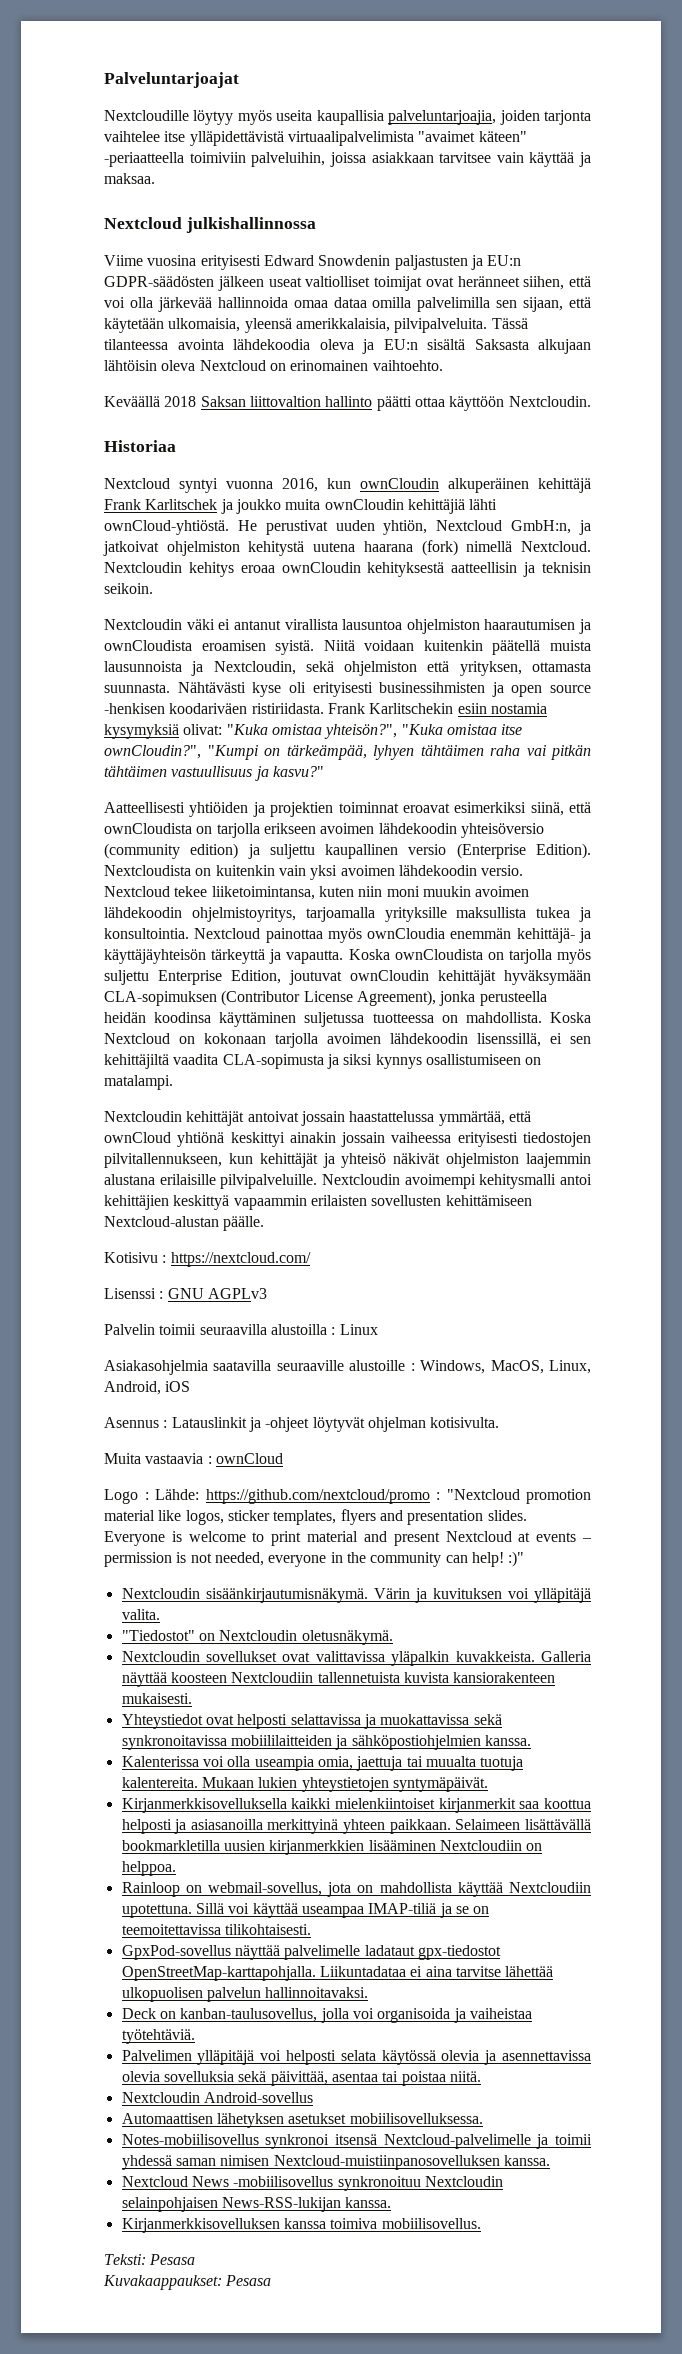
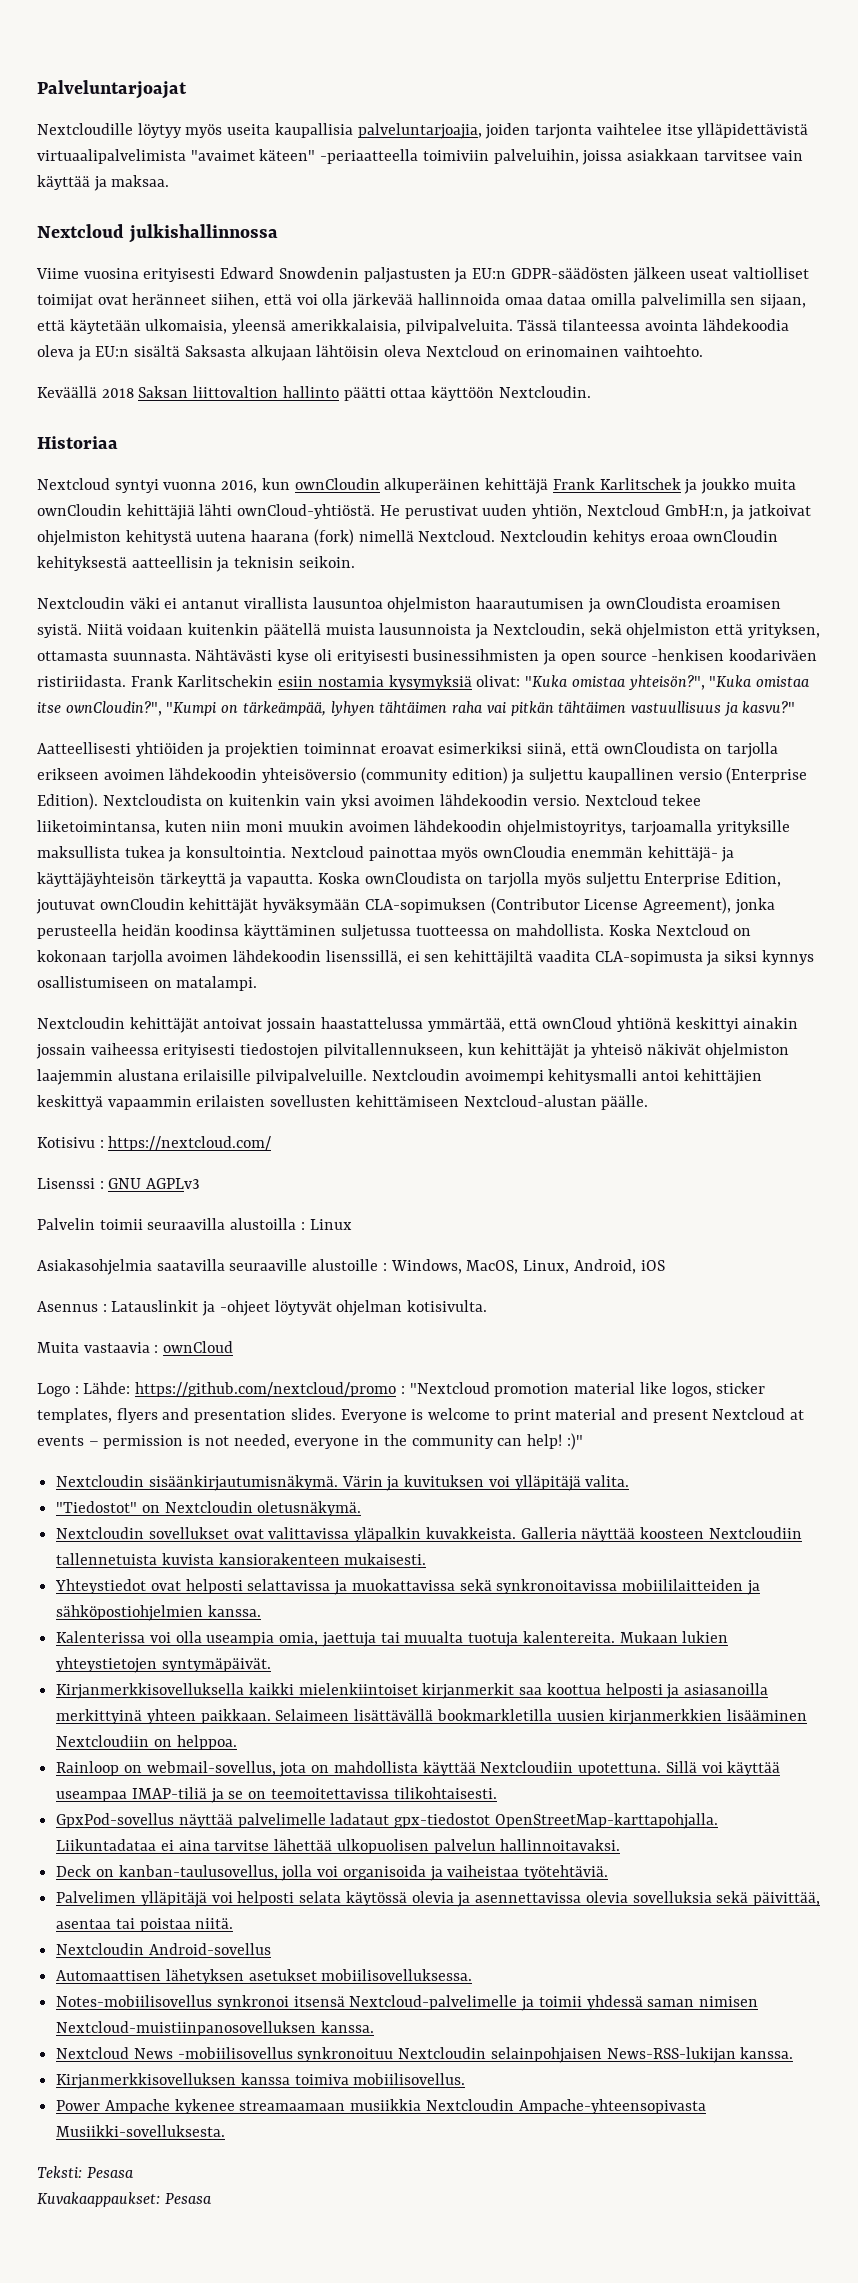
(481, 2223) none -> [56,2099,706,2114] [56,2125,226,2137] // Power Ampache kykenee streamaamaan musiikkia Nextcloudin Ampache-yhteensopivasta Musiikki-sovelluksesta.

